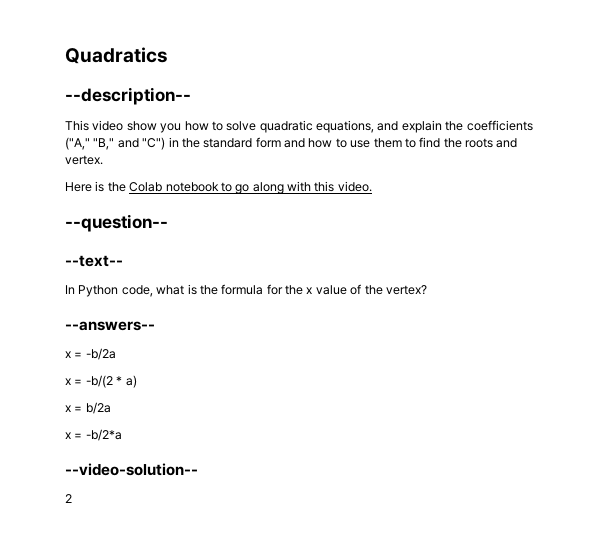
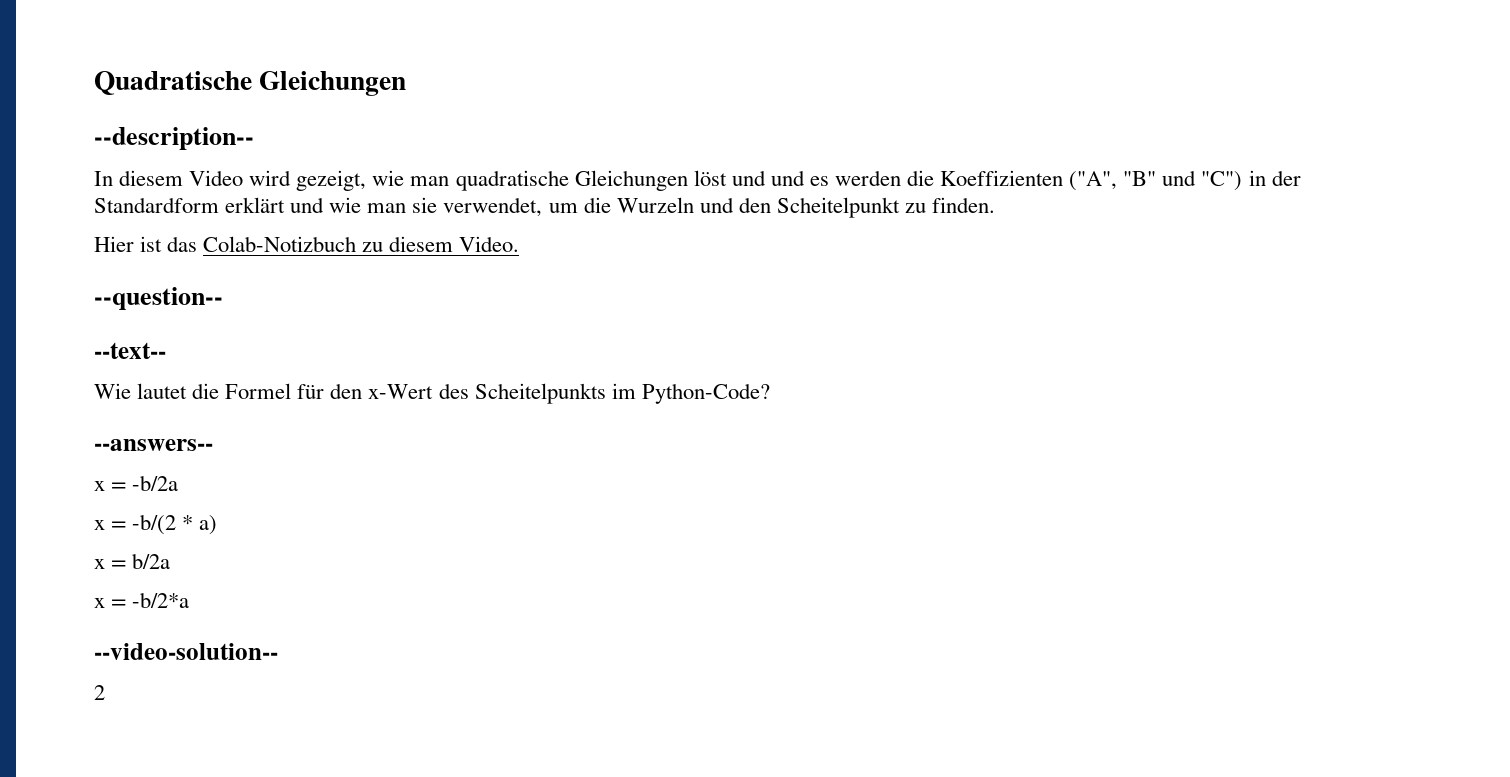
[65,47,168,64] Quadratics -> [94,71,407,96] Quadratische Gleichungen
[65,120,533,133] [65,137,518,150] [65,155,103,165] [65,181,372,194] [65,214,168,232] [65,255,123,267] [65,284,427,297] This video show you how to solve quadratic equations, and explain the coefficients ("A," "B," and "C") in the standard form and how to use them to find the roots and vertex. // Here is the Colab notebook to go along with this video. // --question-- // --text-- // In Python code, what is the formula for the x value of the vertex? -> [94,170,1301,191] [94,197,996,218] [94,236,520,252] [94,287,223,310] [94,342,166,359] [94,383,770,404] In diesem Video wird gezeigt, wie man quadratische Gleichungen löst und und es werden die Koeffizienten ("A", "B" und "C") in der Standardform erklärt und wie man sie verwendet, um die Wurzeln und den Scheitelpunkt zu finden. // Hier ist das Colab-Notizbuch zu diesem Video. // --question-- // --text-- // Wie lautet die Formel für den x-Wert des Scheitelpunkts im Python-Code?

